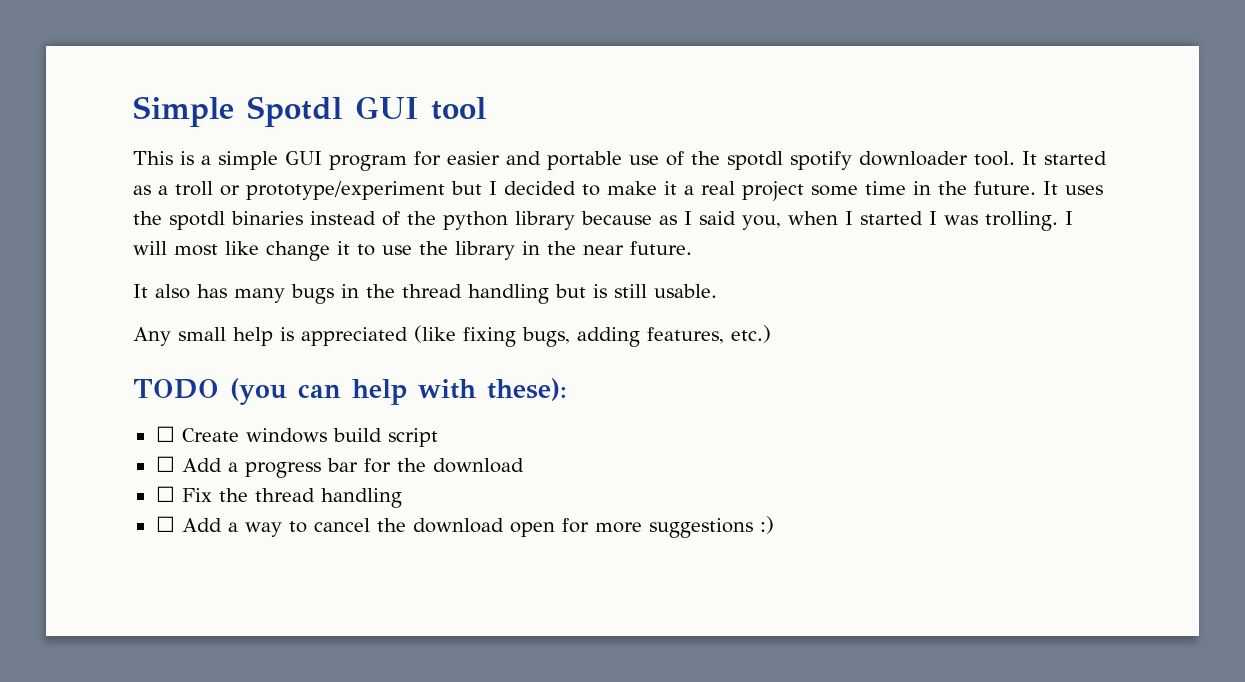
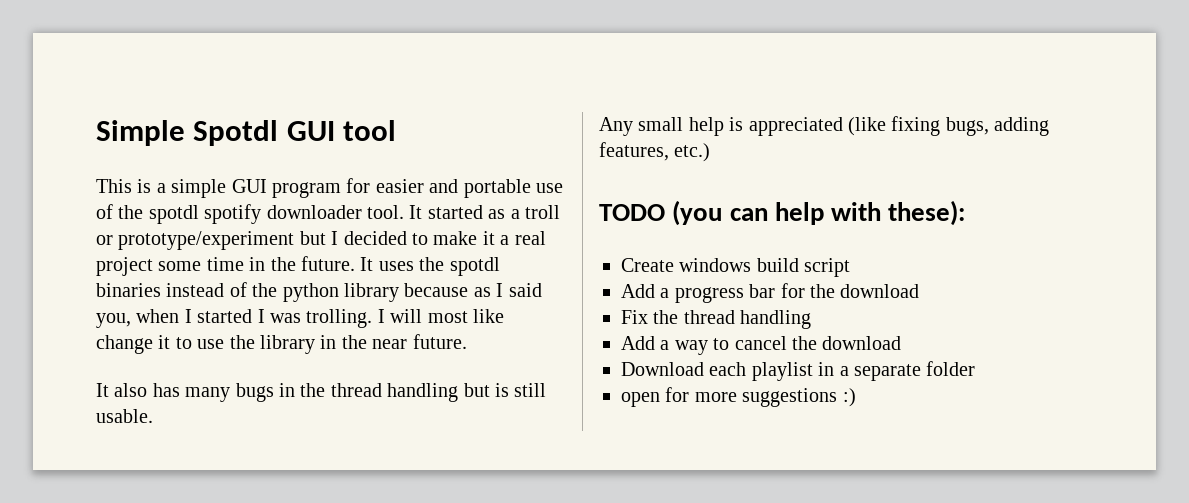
[155,426,175,442] ☐ -> (966, 213) none
[155,456,175,472] ☐ -> (851, 267) none
[155,486,175,502] ☐ -> (920, 291) none
[155,516,175,532] ☐ -> (812, 319) none
(504, 525) none -> [621,361,976,381] // Download each playlist in a separate folder //

